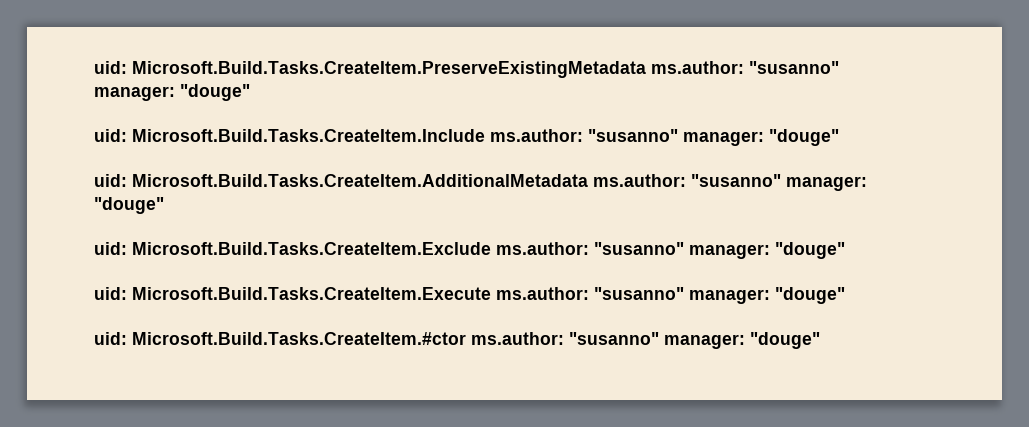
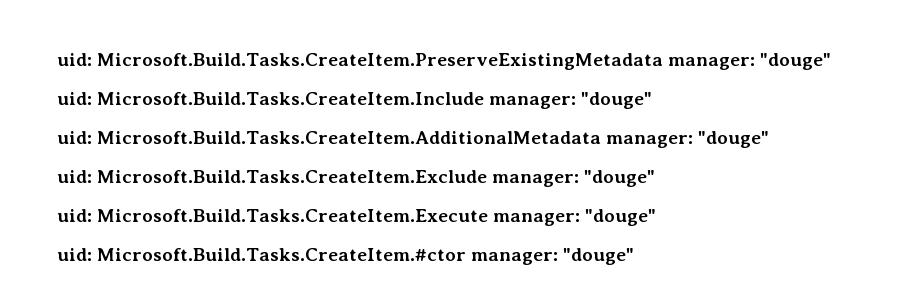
[651,61,839,74] ms.author: "susanno" -> (664, 61) none
[490,129,678,142] ms.author: "susanno" -> (485, 98) none
[593,174,781,187] ms.author: "susanno" -> (602, 137) none
[496,242,684,255] ms.author: "susanno" -> (488, 176) none
[496,287,684,300] ms.author: "susanno" -> (489, 215) none
[471,332,659,345] ms.author: "susanno" -> (467, 254) none

